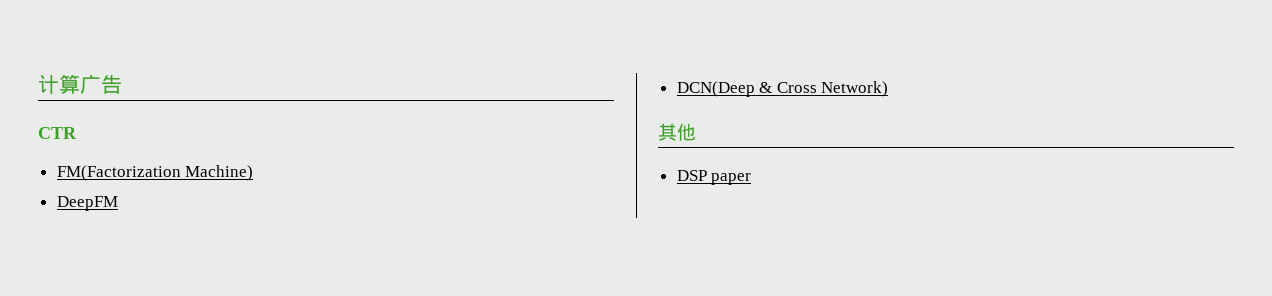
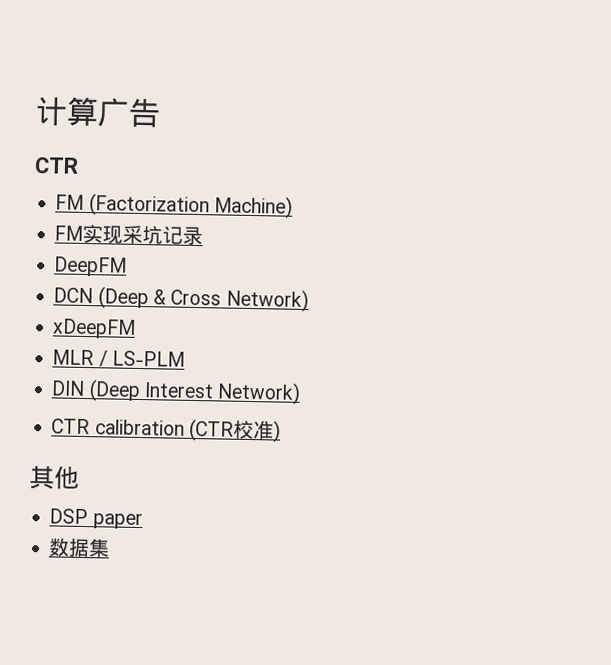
[56,165,181,181] FM(Factorization -> [55,193,210,218] FM (Factorization
(254, 173) none -> [54,223,204,246] // FM实现采坑记录
[676,81,755,97] DCN(Deep -> [53,286,149,310] DCN (Deep
(889, 89) none -> [52,318,137,339] [52,349,185,367] [51,379,302,405] [51,418,281,443] // xDeepFM // MLR / LS-PLM // DIN (Deep Interest Network) // CTR calibration (CTR校准)
(752, 179) none -> [48,537,111,558] // 数据集

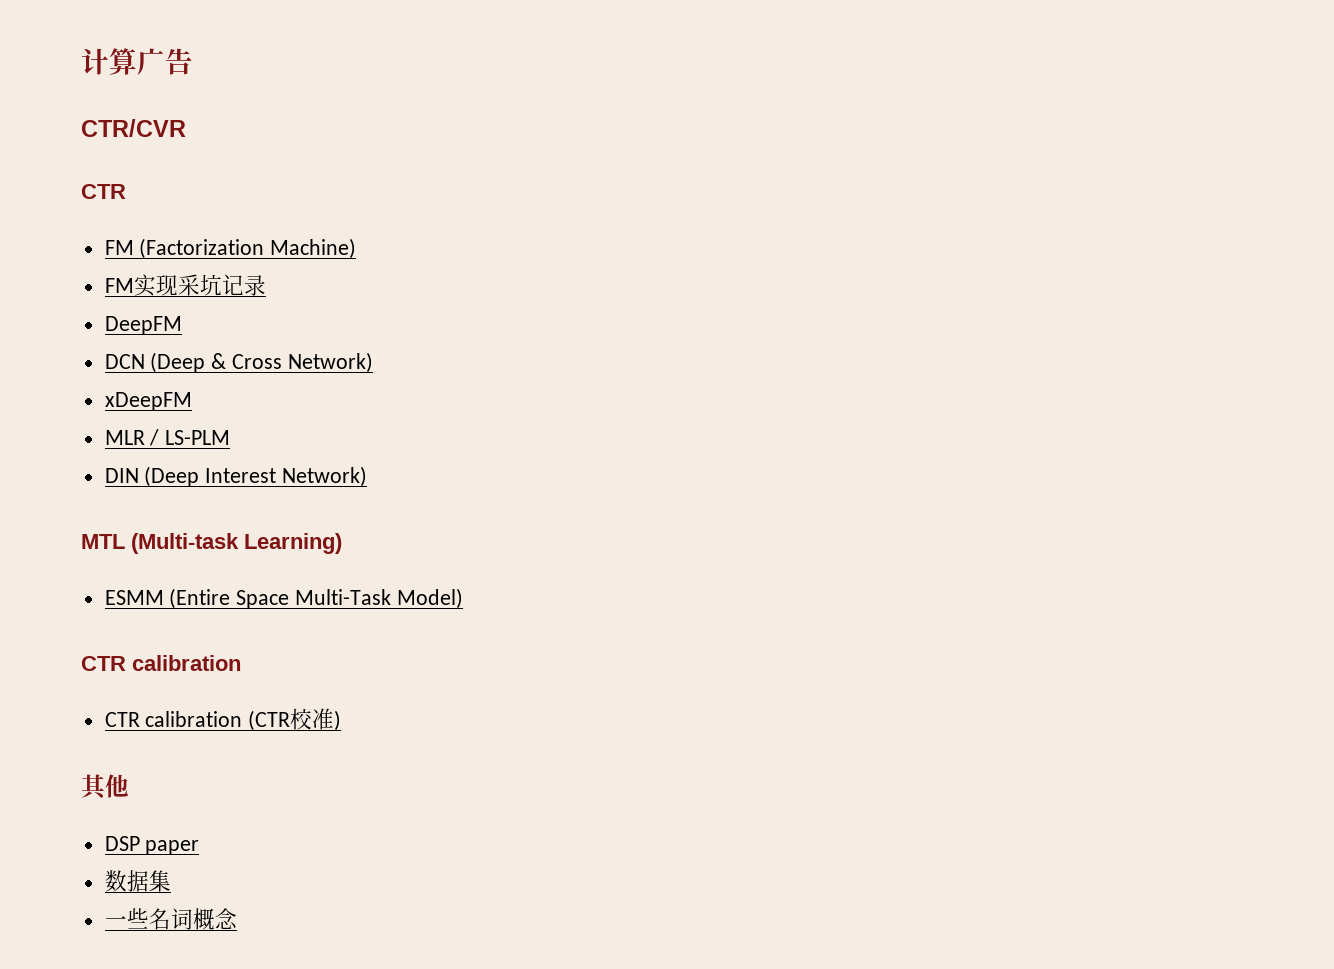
(161, 112) none -> [81,119,186,137] // CTR/CVR
(302, 393) none -> [81,533,342,554] [104,588,463,609] [81,655,241,671] // MTL (Multi-task Learning) // ESMM (Entire Space Multi-Task Model) // CTR calibration
(111, 548) none -> [104,908,237,930] // 一些名词概念

